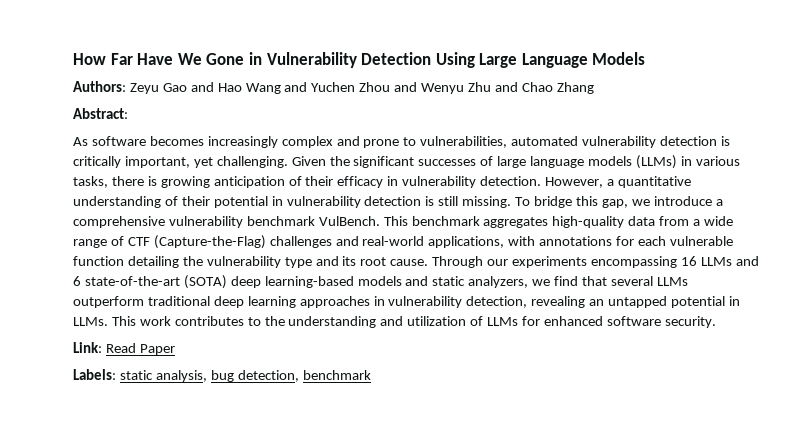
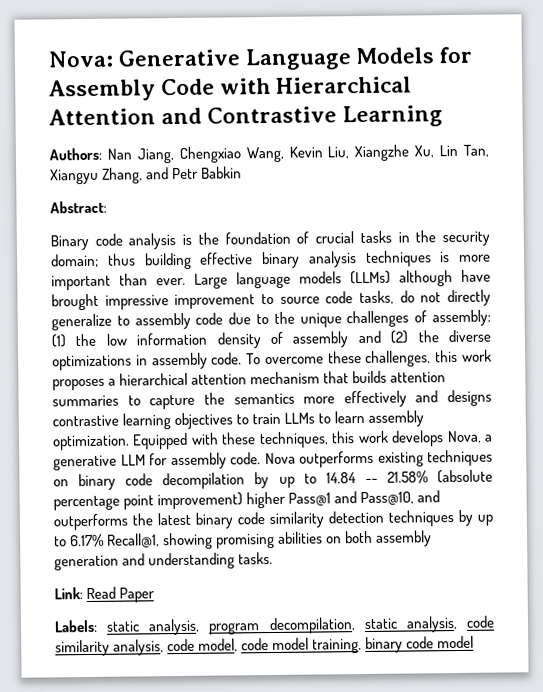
[73,52,646,68] [73,81,594,94] [73,108,128,119] [73,136,730,148] [73,155,740,169] [73,176,691,188] [73,196,723,208] [73,216,734,228] [73,235,733,249] [73,256,759,268] [73,275,688,289] [73,296,740,308] [73,316,716,328] How Far Have We Gone in Vulnerability Detection Using Large Language Models // Authors: Zeyu Gao and Hao Wang and Yuchen Zhou and Wenyu Zhu and Chao Zhang // Abstract: // As software becomes increasingly complex and prone to vulnerabilities, automated vulnerability detection is critically important, yet challenging. Given the significant successes of large language models (LLMs) in various tasks, there is growing anticipation of their efficacy in vulnerability detection. However, a quantitative understanding of their potential in vulnerability detection is still missing. To bridge this gap, we introduce a comprehensive vulnerability benchmark VulBench. This benchmark aggregates high-quality data from a wide range of CTF (Capture-the-Flag) challenges and real-world applications, with annotations for each vulnerable function detailing the vulnerability type and its root cause. Through our experiments encompassing 16 LLMs and 6 state-of-the-art (SOTA) deep learning-based models and static analyzers, we find that several LLMs outperform traditional deep learning approaches in vulnerability detection, revealing an untapped potential in LLMs. This work contributes to the understanding and utilization of LLMs for enhanced software security. -> [48,46,473,71] [48,76,413,102] [48,105,444,128] [49,144,490,164] [50,166,243,185] [50,200,107,214] [50,230,491,251] [50,250,491,270] [51,269,491,291] [51,289,492,311] [51,309,492,331] [51,329,491,349] [52,349,493,371] [52,370,447,391] [52,389,492,410] [52,410,425,430] [52,430,494,451] [53,449,493,471] [53,469,494,491] [53,490,441,511] [53,509,493,531] [54,530,433,550] [54,551,274,571] Nova: Generative Language Models for Assembly Code with Hierarchical Attention and Contrastive Learning // Authors: Nan Jiang, Chengxiao Wang, Kevin Liu, Xiangzhe Xu, Lin Tan, Xiangyu Zhang, and Petr Babkin // Abstract: // Binary code analysis is the foundation of crucial tasks in the security domain; thus building effective binary analysis techniques is more important than ever. Large language models (LLMs) although have brought impressive improvement to source code tasks, do not directly generalize to assembly code due to the unique challenges of assembly: (1) the low information density of assembly and (2) the diverse optimizations in assembly code. To overcome these challenges, this work proposes a hierarchical attention mechanism that builds attention summaries to capture the semantics more effectively and designs contrastive learning objectives to train LLMs to learn assembly optimization. Equipped with these techniques, this work develops Nova, a generative LLM for assembly code. Nova outperforms existing techniques on binary code decompilation by up to 14.84 -- 21.58% (absolute percentage point improvement) higher Pass@1 and Pass@10, and outperforms the latest binary code similarity detection techniques by up to 6.17% Recall@1, showing promising abilities on both assembly generation and understanding tasks.
[210,370,371,382] bug detection, benchmark -> [208,615,496,635] [55,635,475,657] program decompilation, static analysis, code similarity analysis, code model, code model training, binary code model

